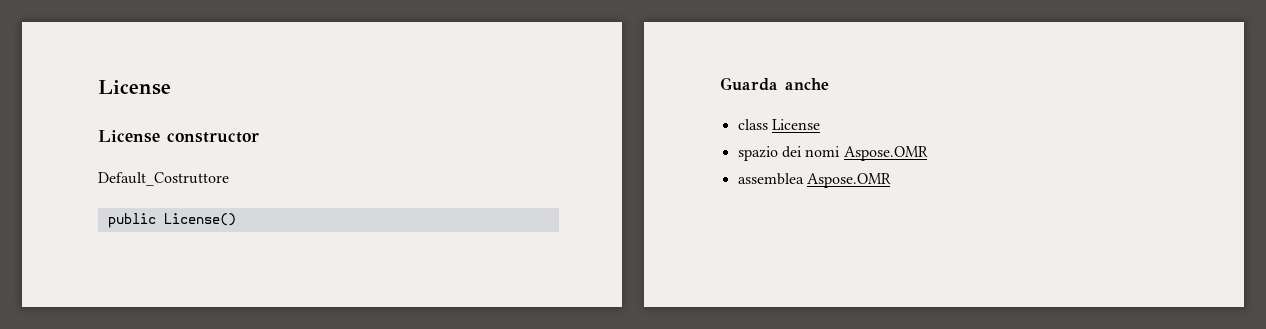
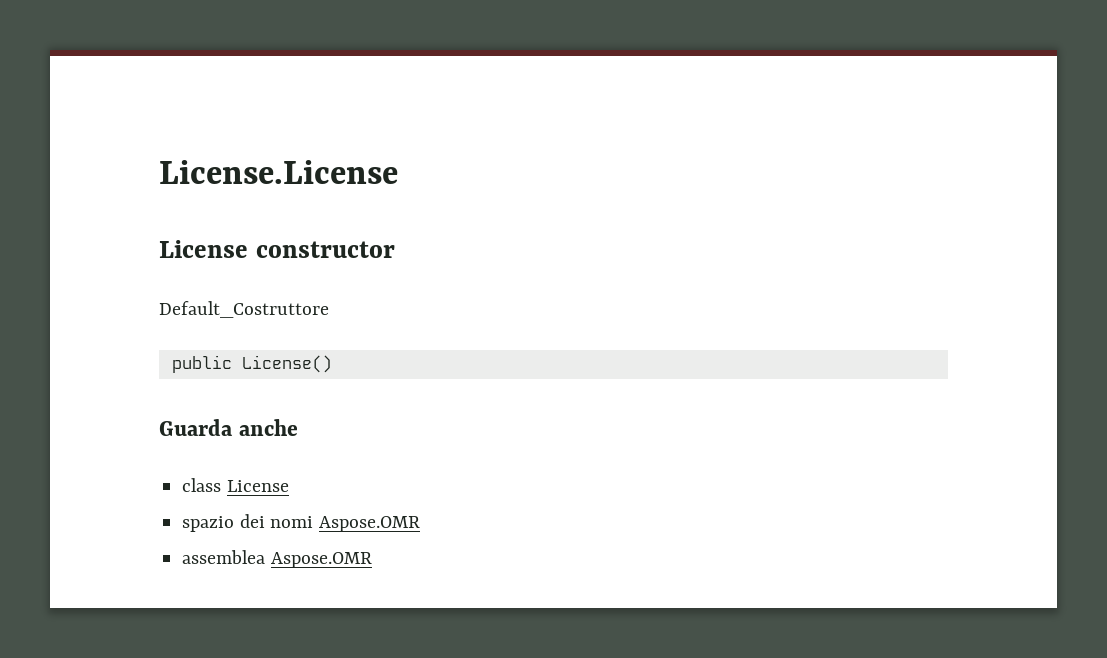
[98,80,171,95] License -> [159,160,398,184] License.License

